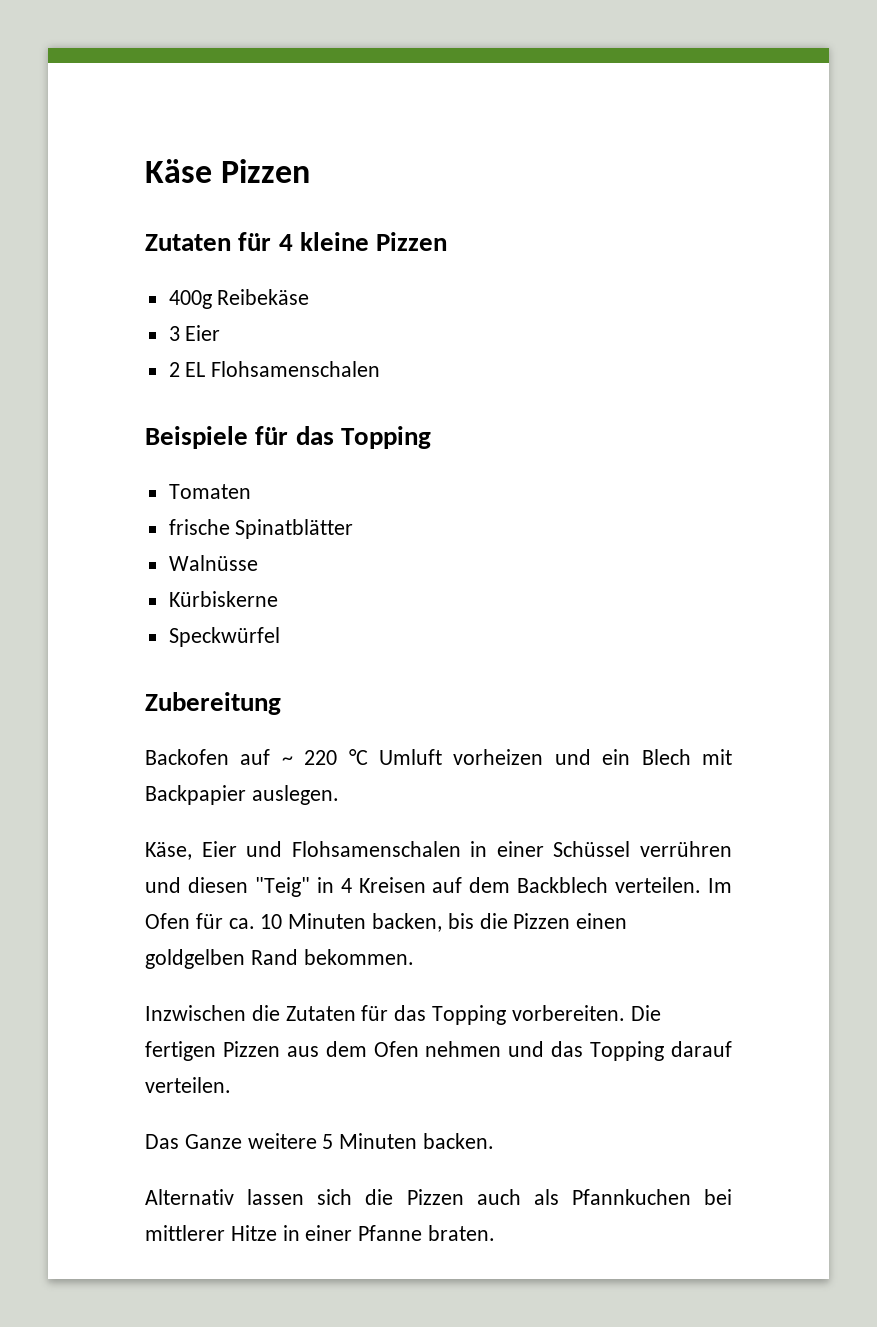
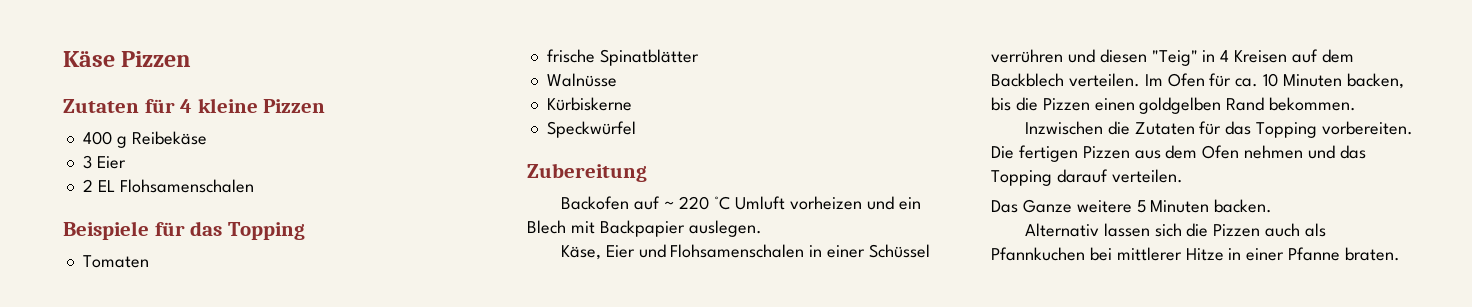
[168,290,212,309] 400g -> [82,131,127,148] 400 g

